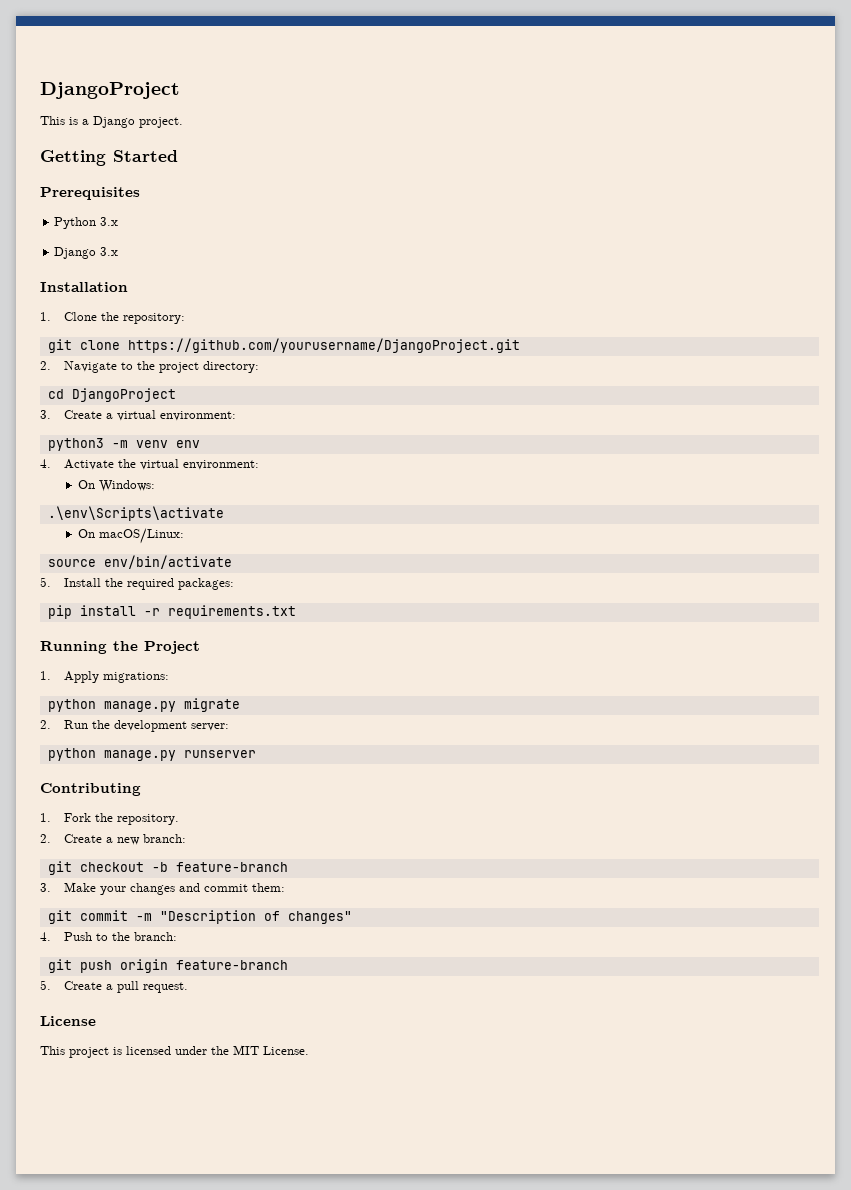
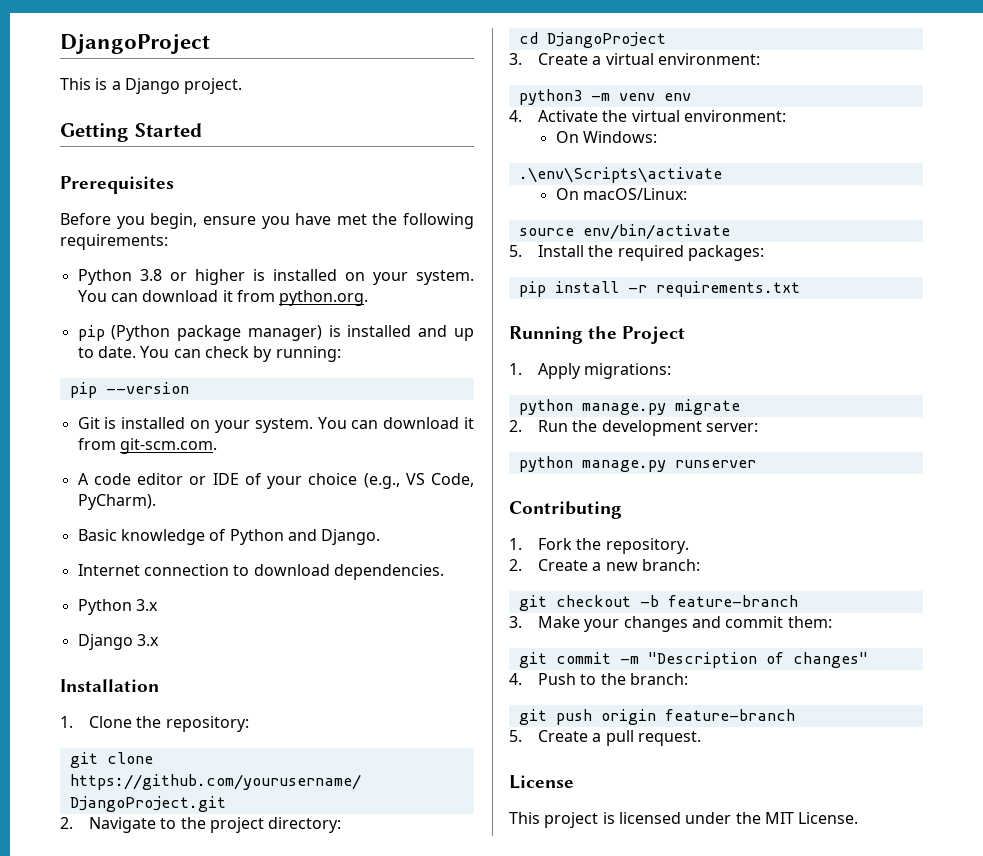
(140, 193) none -> [60,213,474,229] [60,234,168,250] [77,269,475,285] [77,290,369,306] [77,325,474,341] [77,346,341,362] [69,382,189,398] [77,417,474,433] [77,438,217,454] [77,473,475,489] [77,494,156,510] [77,529,381,545] [77,564,444,580] // Before you begin, ensure you have met the following requirements: // Python 3.8 or higher is installed on your system. You can download it from python.org. // pip (Python package manager) is installed and up to date. You can check by running: // pip --version // Git is installed on your system. You can download it from git-scm.com. // A code editor or IDE of your choice (e.g., VS Code, PyCharm). // Basic knowledge of Python and Django. // Internet connection to download dependencies.

